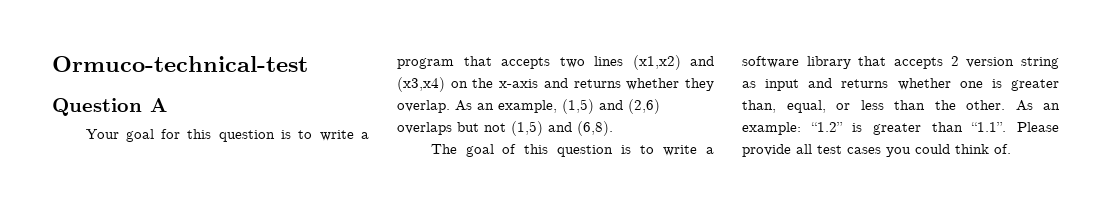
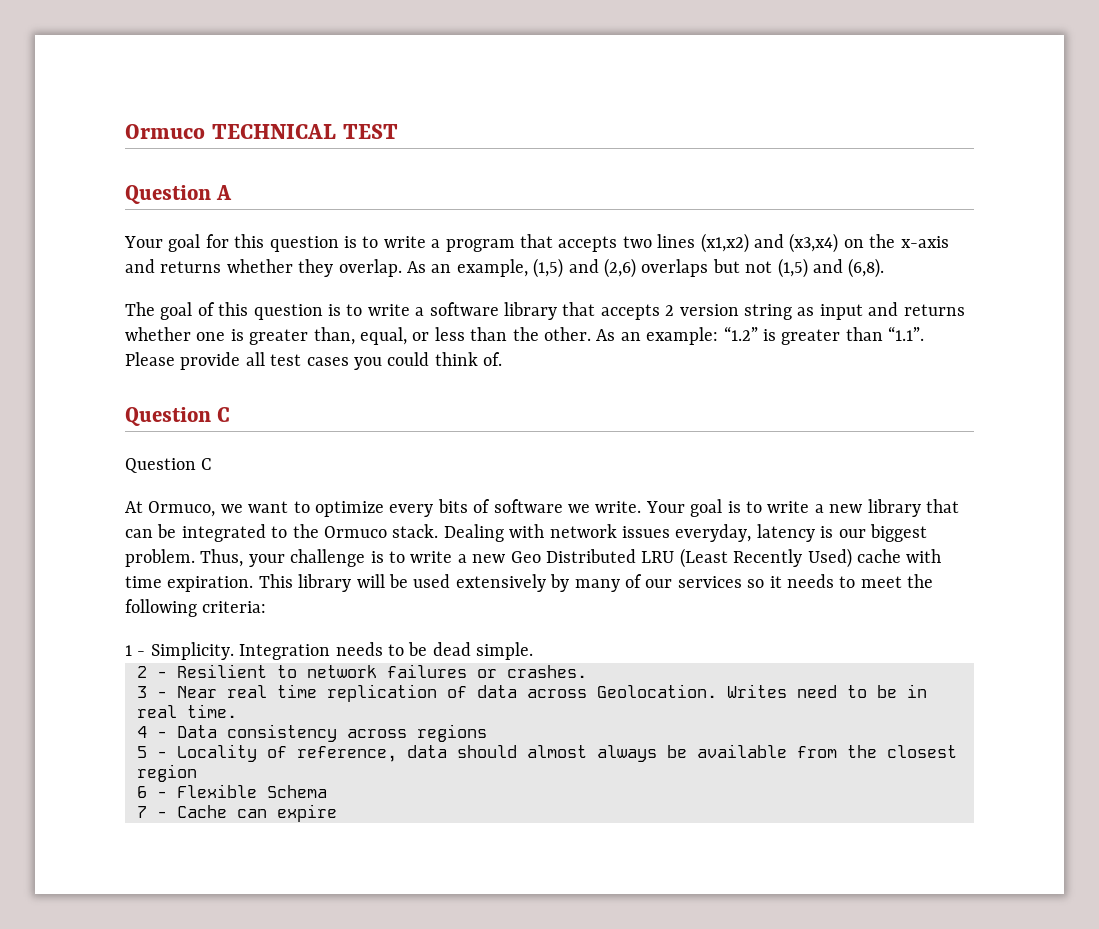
[52,56,308,72] Ormuco-technical-test -> [125,124,398,139] Ormuco TECHNICAL TEST
(1011, 149) none -> [125,407,231,426] [125,458,212,473] [125,499,959,517] [125,524,927,542] [125,548,942,568] [125,574,934,592] [125,599,267,617] [125,642,534,660] [137,664,587,678] [137,684,927,702] [137,704,237,718] [137,724,487,742] [137,744,957,762] [137,764,197,782] [137,784,327,798] [137,804,337,822] // Question C // Question C // At Ormuco, we want to optimize every bits of software we write. Your goal is to write a new library that can be integrated to the Ormuco stack. Dealing with network issues everyday, latency is our biggest problem. Thus, your challenge is to write a new Geo Distributed LRU (Least Recently Used) cache with time expiration. This library will be used extensively by many of our services so it needs to meet the following criteria: // 1 - Simplicity. Integration needs to be dead simple. // 2 - Resilient to network failures or crashes. // 3 - Near real time replication of data across Geolocation. Writes need to be in real time. // 4 - Data consistency across regions // 5 - Locality of reference, data should almost always be available from the closest region // 6 - Flexible Schema // 7 - Cache can expire

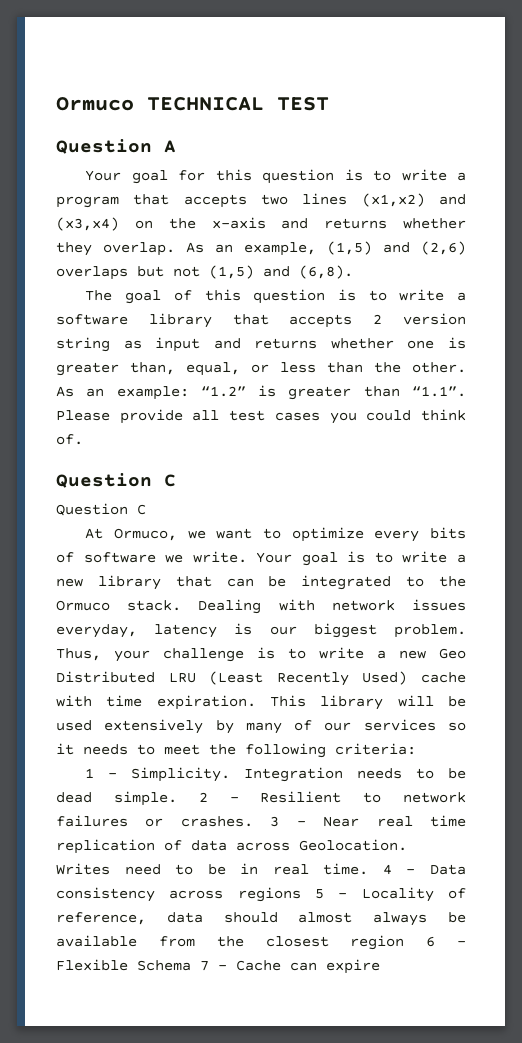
(534, 651) // -> (177, 798) none
(587, 671) // -> (253, 821) none
(237, 711) // -> (369, 869) none
(487, 733) // -> (301, 894) none
(197, 773) // -> (405, 942) none
(327, 791) // -> (191, 965) none

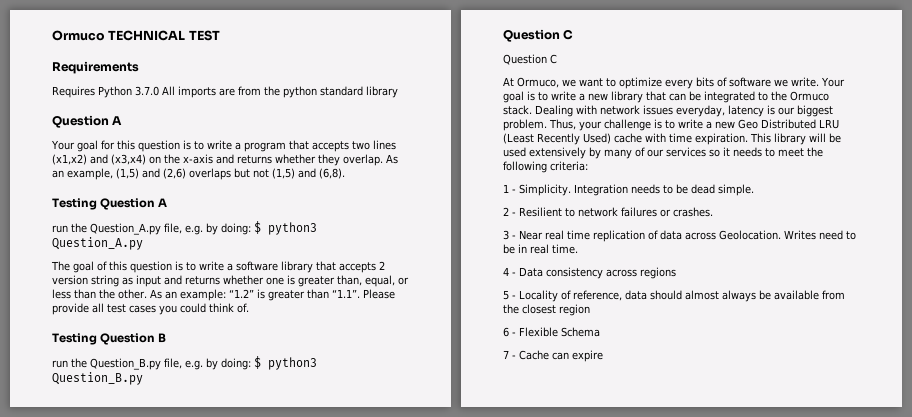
(329, 104) none -> [52,61,139,74] [52,86,398,98] // Requirements // Requires Python 3.7.0 All imports are from the python standard library
(353, 272) none -> [52,198,168,210] [52,221,317,235] [52,237,143,250] // Testing Question A // run the Question_A.py file, e.g. by doing: $ python3 Question_A.py
(83, 439) none -> [52,333,167,345] [52,356,317,370] [52,372,143,385] // Testing Question B // run the Question_B.py file, e.g. by doing: $ python3 Question_B.py
(177, 798) none -> (754, 190) //
(253, 821) none -> (713, 212) //
(369, 869) none -> (578, 249) //
(301, 894) none -> (676, 273) //
(405, 942) none -> (590, 310) //
(191, 965) none -> (600, 332) //

